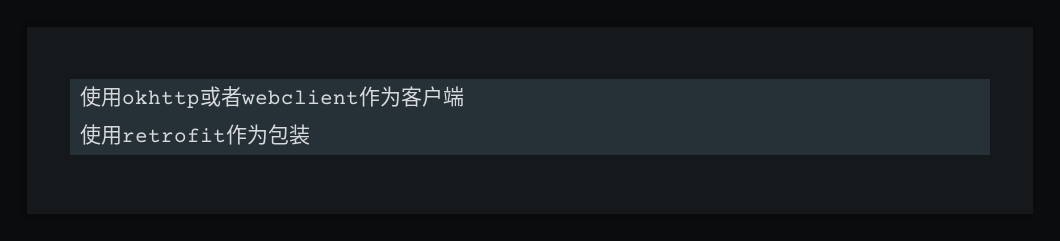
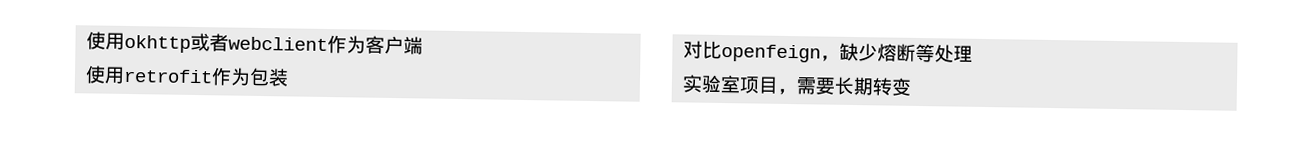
(311, 134) none -> [682,40,973,63] [681,74,912,96] // 对比openfeign，缺少熔断等处理 // 实验室项目，需要长期转变

